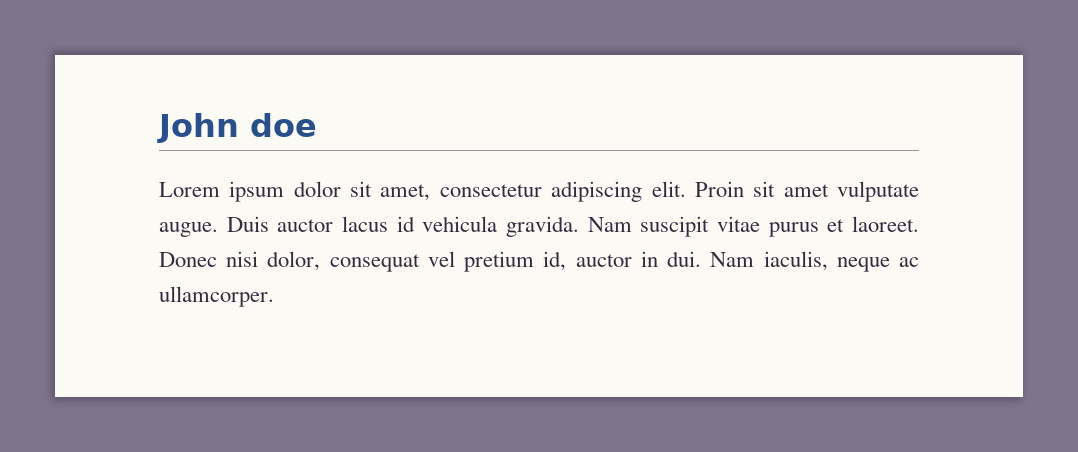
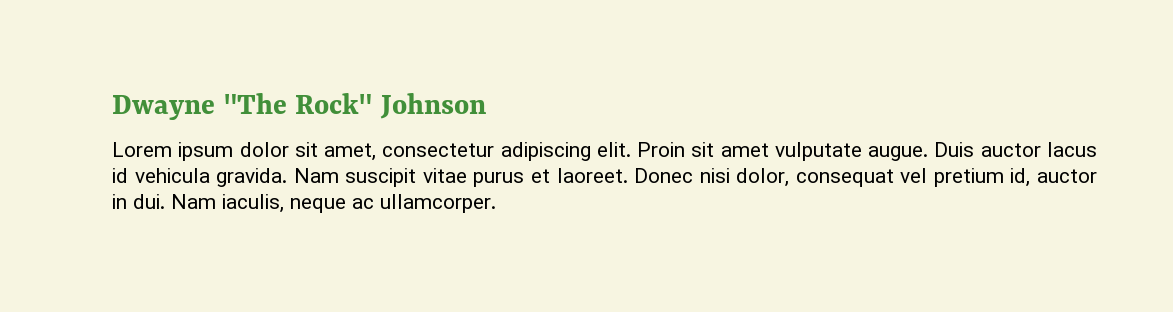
[157,113,317,143] John doe -> [112,93,486,120] Dwayne "The Rock" Johnson

